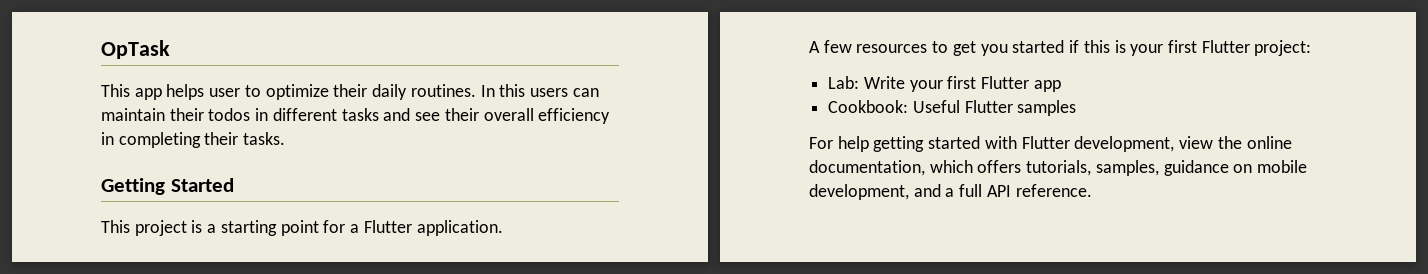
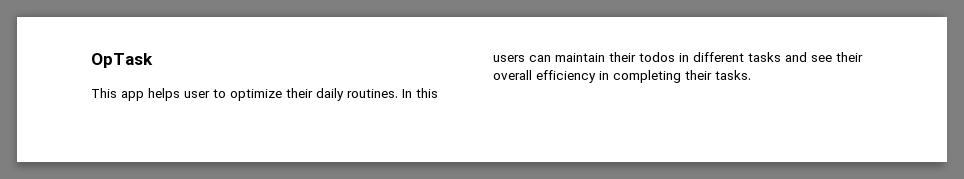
[101,178,234,195] [101,220,503,236] [809,40,1312,56] [828,76,1061,92] [828,100,1077,116] [809,136,1292,152] [809,160,1308,176] [809,184,1092,200] // Getting Started // This project is a starting point for a Flutter application. // A few resources to get you started if this is your first Flutter project: // Lab: Write your first Flutter app // Cookbook: Useful Flutter samples // For help getting started with Flutter development, view the online documentation, which offers tutorials, samples, guidance on mobile development, and a full API reference. -> (751, 75) none

